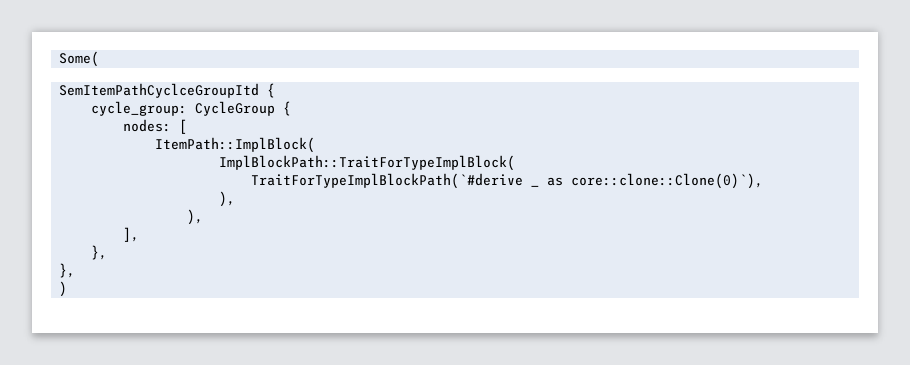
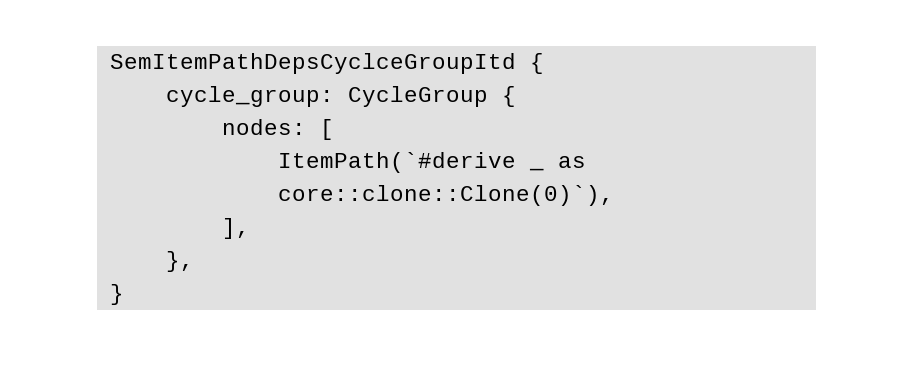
[59,51,100,67] [59,83,260,98] Some( // SemItemPathCyclceGroupItd -> [110,53,517,74] SemItemPathDepsCyclceGroupItd
[155,137,316,153] [219,155,516,171] [251,173,524,189] ItemPath::ImplBlock( // ImplBlockPath::TraitForTypeImplBlock( // TraitForTypeImplBlockPath(`#derive -> [278,152,517,173] ItemPath(`#derive
[219,191,236,207] [187,209,204,225] // ), // ), -> (615, 195) none
[59,263,76,278] [59,281,68,297] }, // ) -> [110,284,125,305] }

